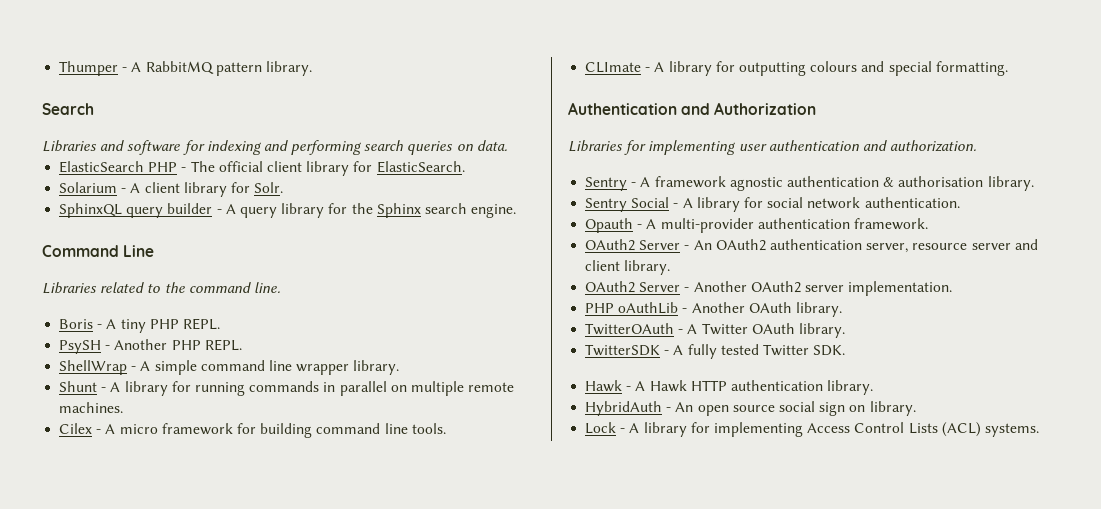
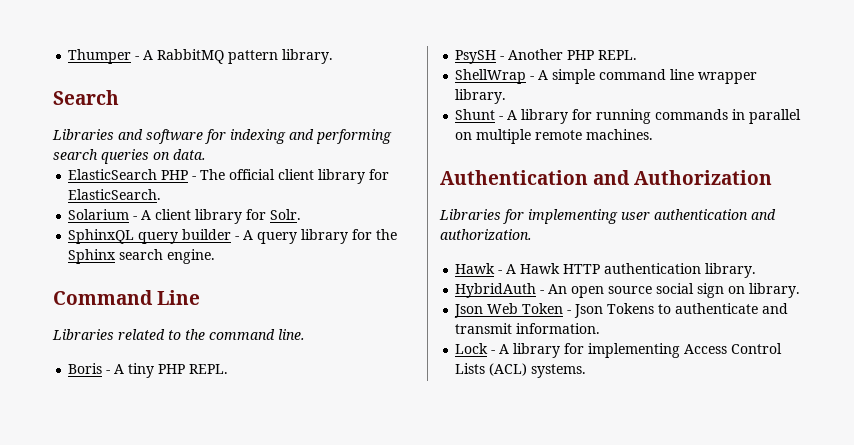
[59,423,446,438] [585,61,1008,76] // Cilex - A micro framework for building command line tools. // CLImate - A library for outputting colours and special formatting. -> (654, 134) none
[585,176,1034,191] [585,197,960,212] [585,218,928,233] [585,239,1038,253] [585,260,671,275] [585,281,953,296] [585,302,842,317] [585,323,845,338] [585,344,846,359] // Sentry - A framework agnostic authentication & authorisation library. // Sentry Social - A library for social network authentication. // Opauth - A multi-provider authentication framework. // OAuth2 Server - An OAuth2 authentication server, resource server and client library. // OAuth2 Server - Another OAuth2 server implementation. // PHP oAuthLib - Another OAuth library. // TwitterOAuth - A Twitter OAuth library. // TwitterSDK - A fully tested Twitter SDK. -> (532, 234) none
(916, 408) none -> [454,303,789,318] [455,323,601,334] // Json Web Token - Json Tokens to authenticate and transmit information.

